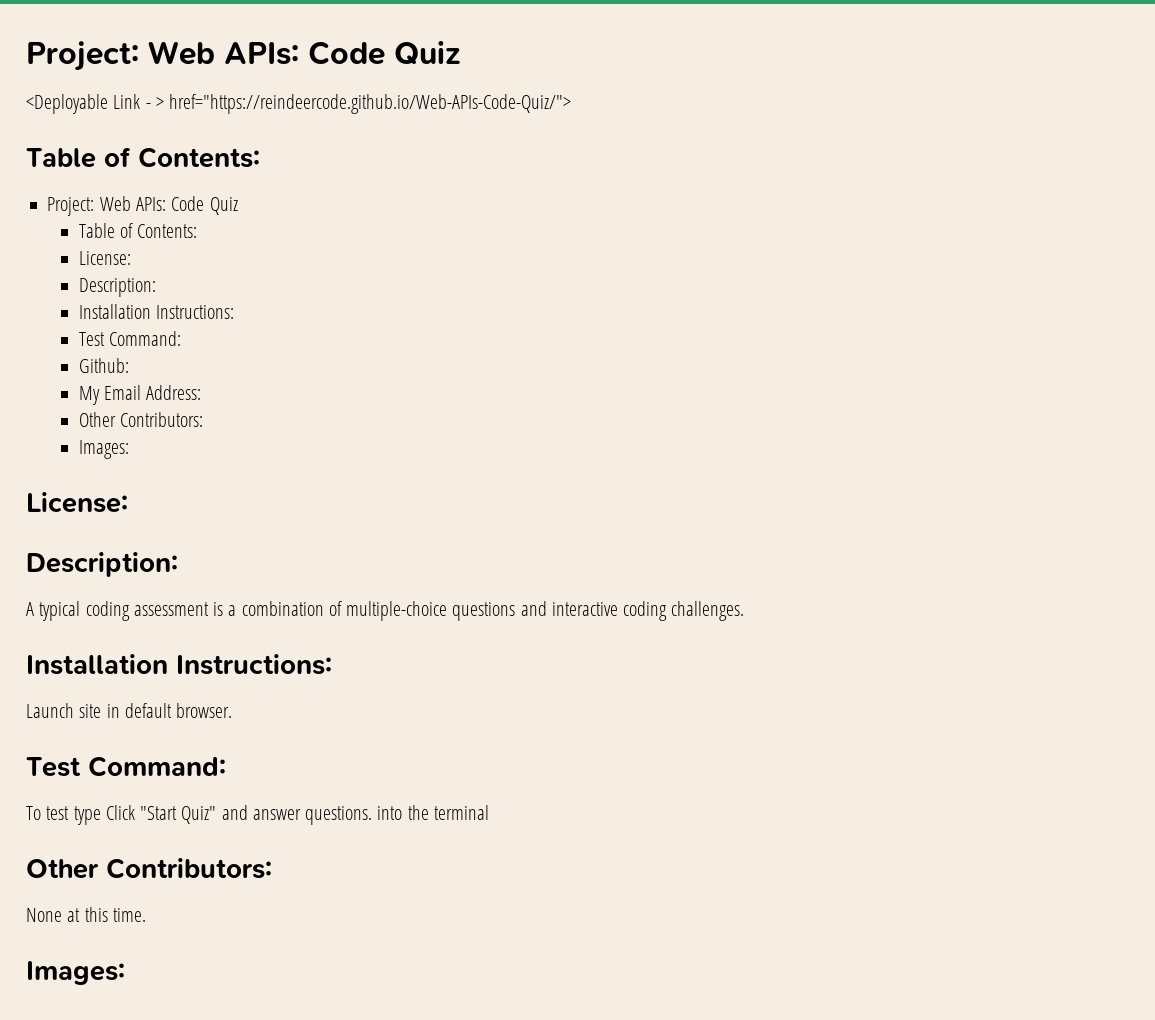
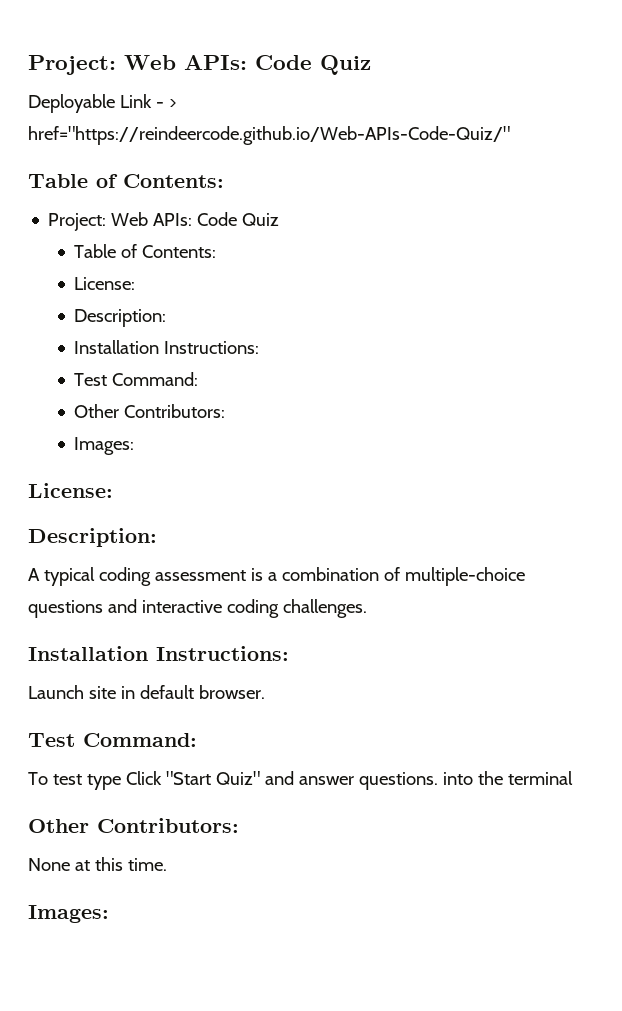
[26,41,460,71] [26,94,108,114] Project: Web APIs: Code Quiz // <Deployable -> [28,55,371,75] [28,94,115,113] Project: Web APIs: Code Quiz // Deployable
[169,94,572,114] href="https://reindeercode.github.io/Web-APIs-Code-Quiz/"> -> [28,126,510,145] href="https://reindeercode.github.io/Web-APIs-Code-Quiz/"
[78,358,129,373] [78,385,202,405] // Github: // My Email Address: -> (199, 379) none

